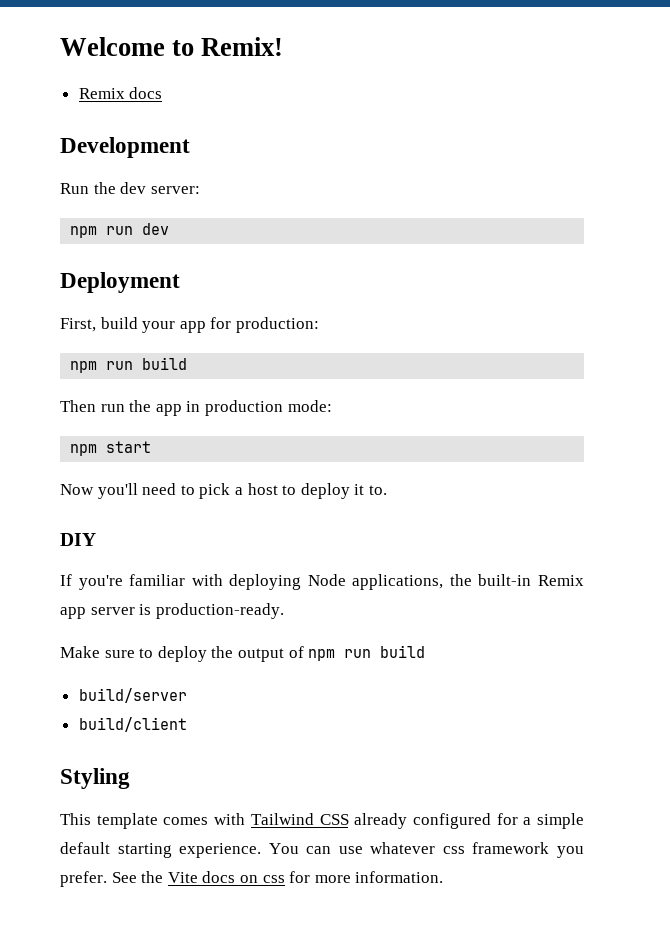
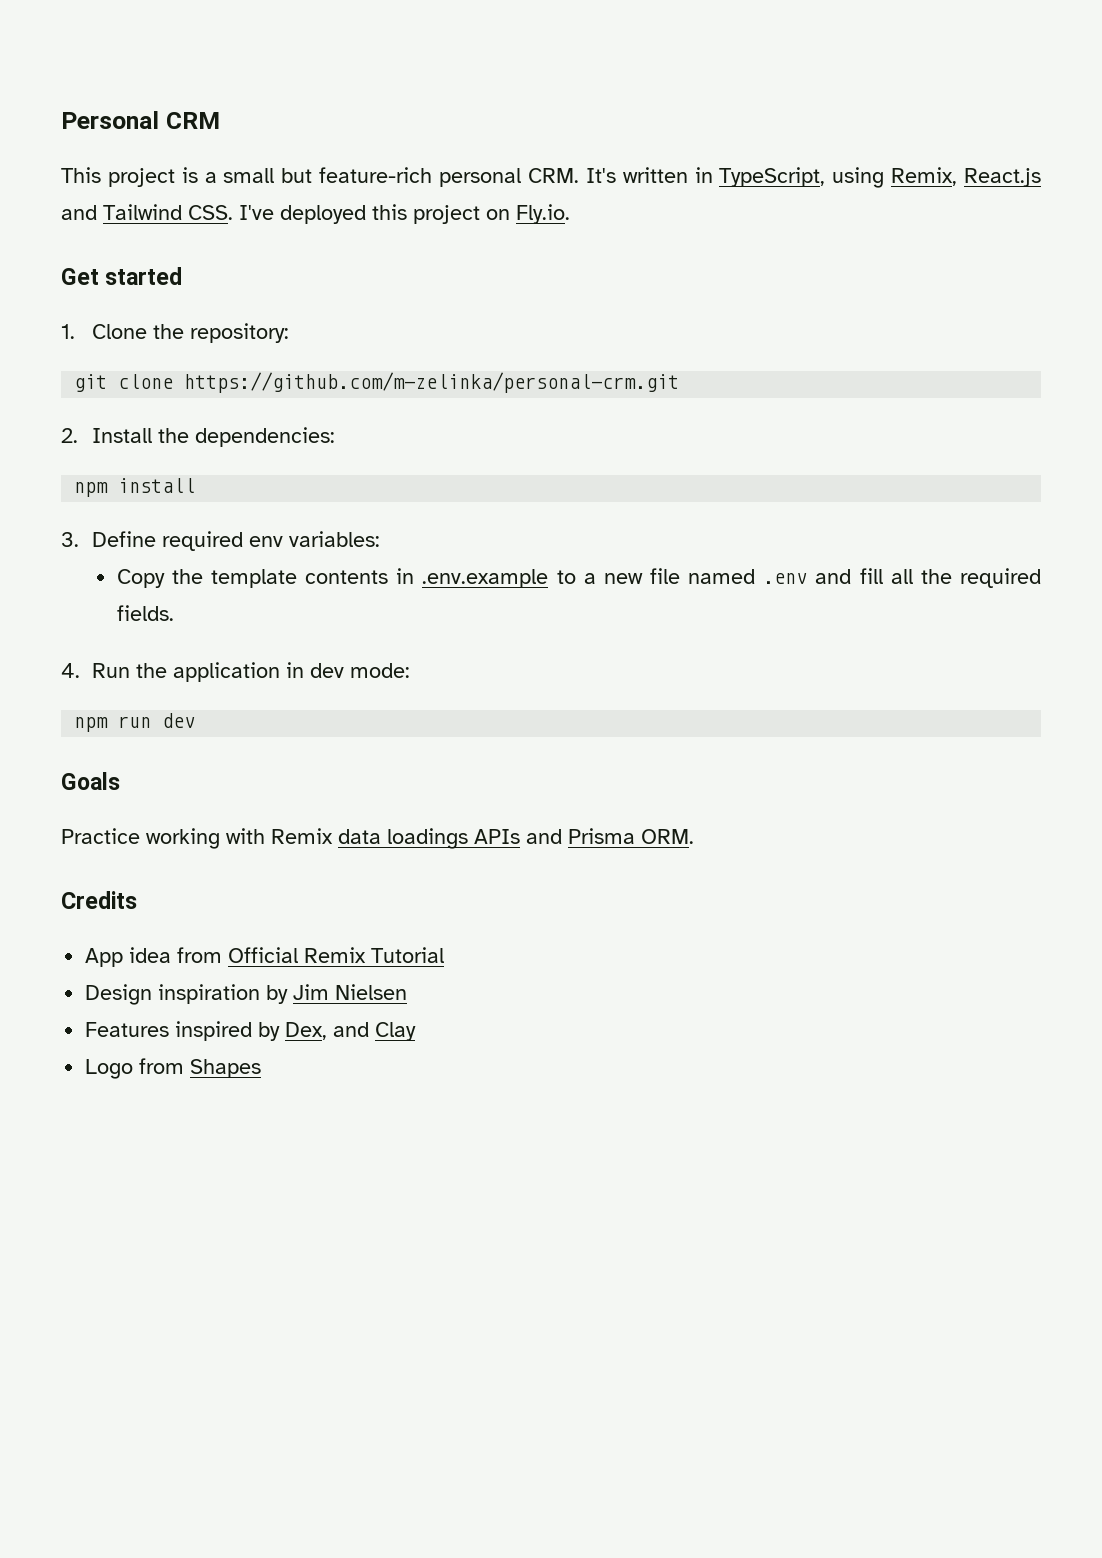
[60,37,284,56] [78,87,163,99] [60,137,190,158] [60,182,200,194] [70,223,170,238] [60,272,180,293] [60,317,319,333] [70,357,188,373] [60,400,332,416] [70,441,152,456] [60,483,387,499] [60,533,96,546] [60,574,584,590] [60,603,284,619] [60,645,426,662] [78,688,187,703] [78,717,187,732] [60,768,130,789] [60,813,584,829] [60,842,584,858] [60,871,444,887] Welcome to Remix! // Remix docs // Development // Run the dev server: // npm run dev // Deployment // First, build your app for production: // npm run build // Then run the app in production mode: // npm start // Now you'll need to pick a host to deploy it to. // DIY // If you're familiar with deploying Node applications, the built-in Remix app server is production-ready. // Make sure to deploy the output of npm run build // build/server // build/client // Styling // This template comes with Tailwind CSS already configured for a simple default starting experience. You can use whatever css framework you prefer. See the Vite docs on css for more information. -> [61,111,220,129] [61,167,1041,188] [61,204,570,224] [61,267,183,285] [61,323,290,343] [74,372,680,393] [61,427,336,447] [74,478,196,497] [61,531,381,551] [116,568,1041,588] [116,605,174,621] [61,662,411,682] [74,713,196,732] [61,772,120,790] [61,828,694,849] [61,891,137,909] [85,947,445,967] [85,984,408,1005] [85,1021,417,1041] [85,1058,262,1079] Personal CRM // This project is a small but feature-rich personal CRM. It's written in TypeScript, using Remix, React.js and Tailwind CSS. I've deployed this project on Fly.io. // Get started // 1. Clone the repository: // git clone https://github.com/m-zelinka/personal-crm.git // 2. Install the dependencies: // npm install // 3. Define required env variables: // Copy the template contents in .env.example to a new file named .env and fill all the required fields. // 4. Run the application in dev mode: // npm run dev // Goals // Practice working with Remix data loadings APIs and Prisma ORM. // Credits // App idea from Official Remix Tutorial // Design inspiration by Jim Nielsen // Features inspired by Dex, and Clay // Logo from Shapes

